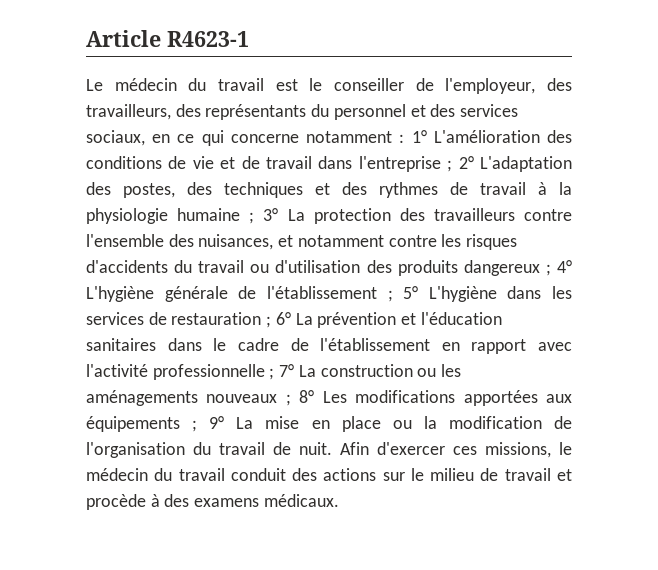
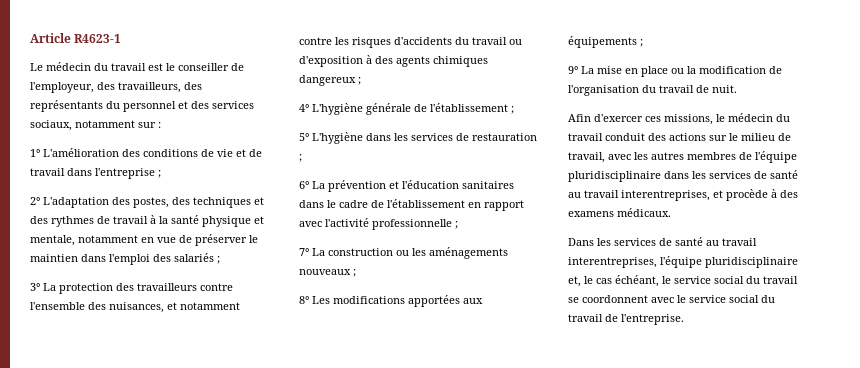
[152,130,393,146] en ce qui concerne notamment -> [75,120,156,128] notamment sur
(405, 138) none -> (161, 125) //
(453, 166) none -> (161, 174) //
[86,208,255,224] physiologie humaine ; -> [171,215,264,227] [30,234,258,246] [30,253,220,265] santé physique et mentale, notamment en vue de préserver le maintien dans l'emploi des salariés ; //
[275,260,458,276] d'utilisation des produits -> [299,55,488,67] d'exposition à des agents chimiques
(551, 270) none -> (361, 81) //
(393, 296) none -> (514, 110) //
(272, 322) none -> (302, 158) //
(275, 374) none -> (458, 225) //
(291, 400) none -> (356, 273) //
(198, 426) none -> (643, 43) //
(332, 448) none -> (737, 89) //
[504,468,551,481] travail -> [568,151,797,163] [568,170,798,182] [568,190,710,201] travail, avec les autres membres de l'équipe pluridisciplinaire dans les services de santé au travail interentreprises,
(339, 500) none -> [568,237,757,246] [568,256,798,268] [568,275,798,287] [568,295,775,303] [568,314,684,325] // Dans les services de santé au travail interentreprises, l'équipe pluridisciplinaire et, le cas échéant, le service social du travail se coordonnent avec le service social du travail de l'entreprise.

